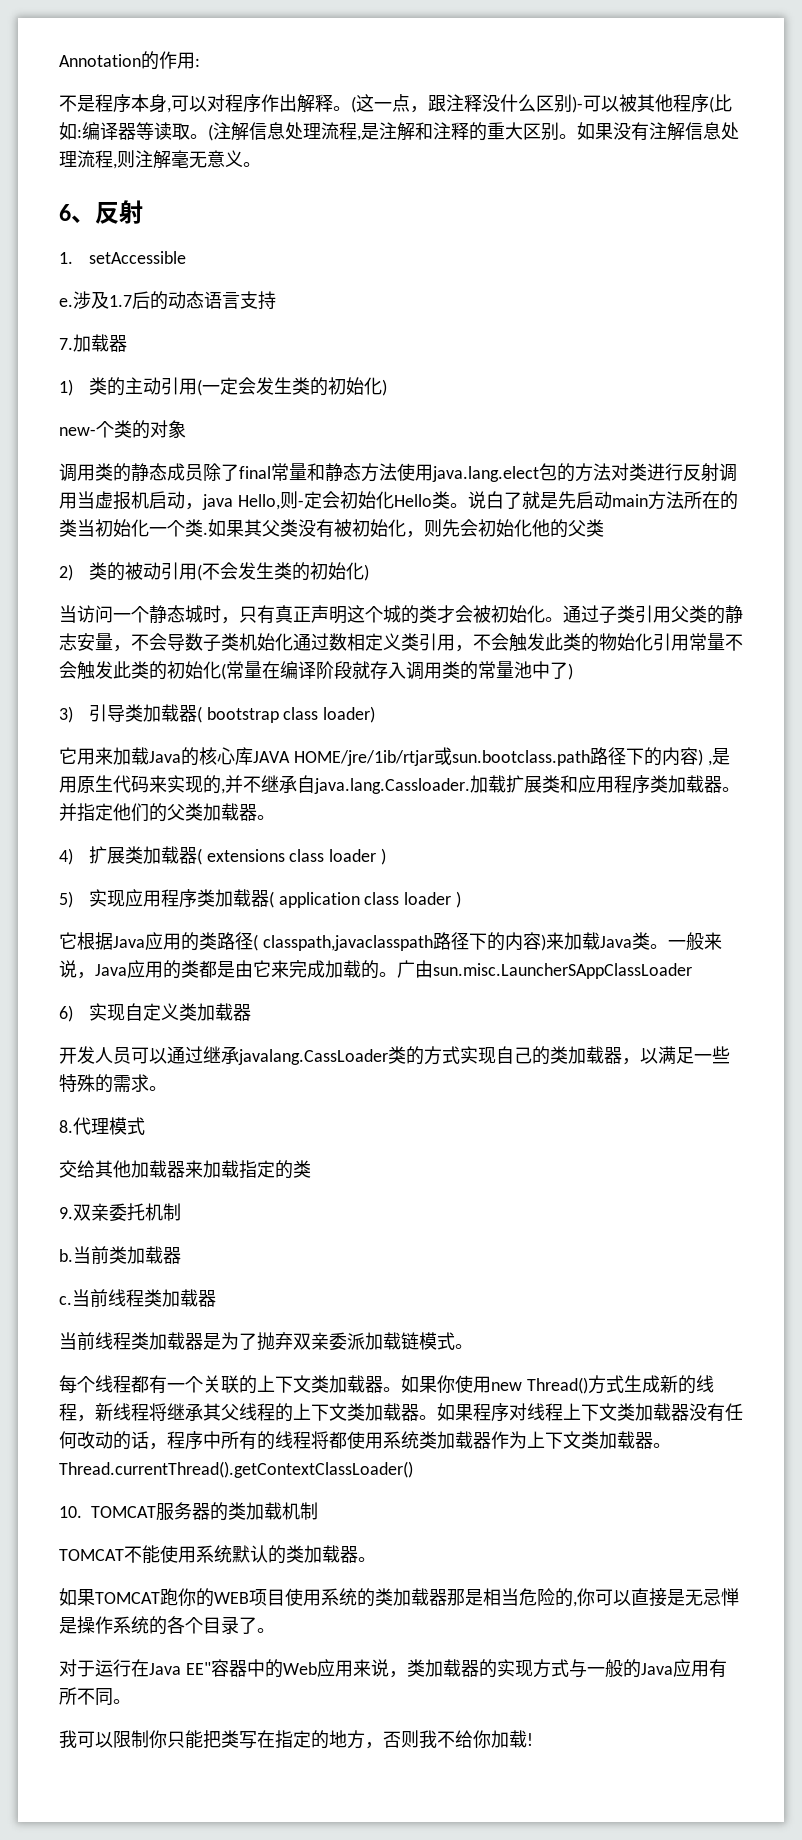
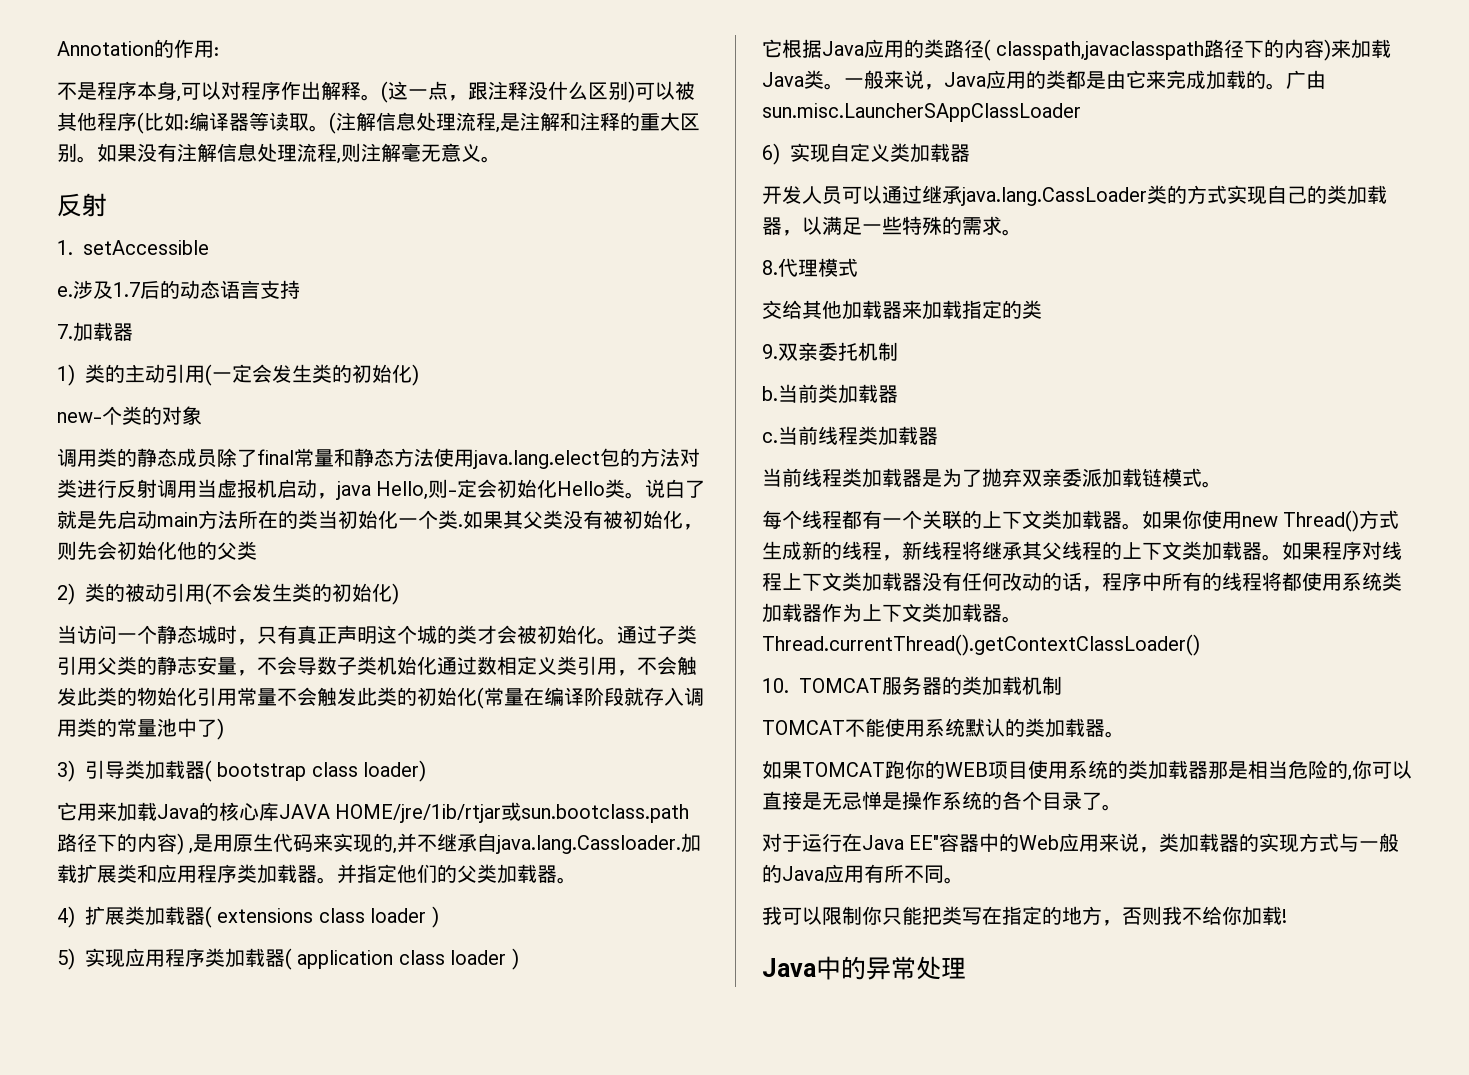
[572,96,583,113] )- -> [628,81,635,103] )
[59,204,95,223] 6、 -> (501, 159) none
[238,1049,388,1065] javalang.CassLoader -> [961,187,1147,206] java.lang.CassLoader
(533, 1739) none -> [762,956,966,980] // Java中的异常处理

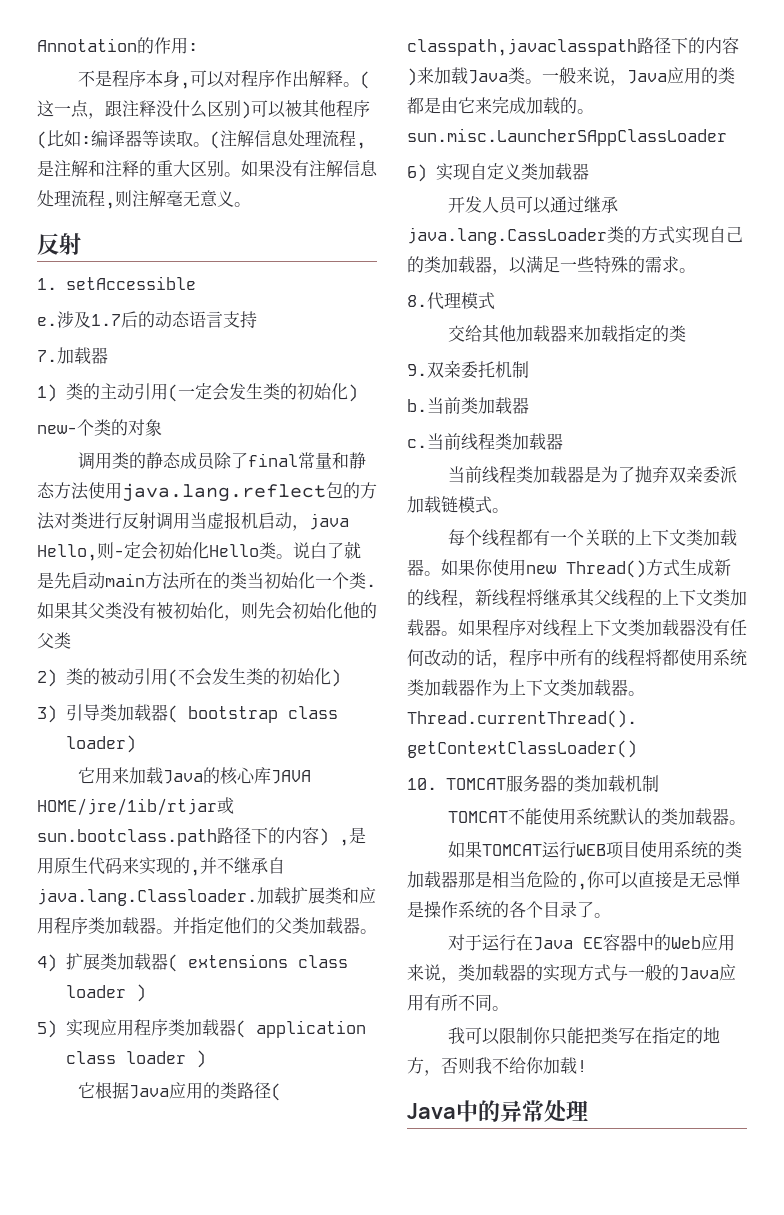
[473,450,600,469] java.lang.elect -> [122,483,326,502] java.lang.reflect
[57,625,697,645] [57,656,697,676] [57,687,704,709] [57,718,224,740] // 当访问一个静态城时，只有真正声明这个城的类才会被初始化。通过子类引用父类的静志安量，不会导数子类机始化通过数相定义类引用，不会触发此类的物始化引用常量不会触发此类的初始化(常量在编译阶段就存入调用类的常量池中了) -> (341, 678) none
[496,835,682,854] java.lang.Cassloader. -> [37,888,257,906] java.lang.Classloader.
[1286,70,1326,89] 广由 -> (594, 111) none
[885,760,945,779] 跑你的 -> [541,841,576,858] 运行
[909,835,940,850] EE" -> [582,937,603,949] EE

